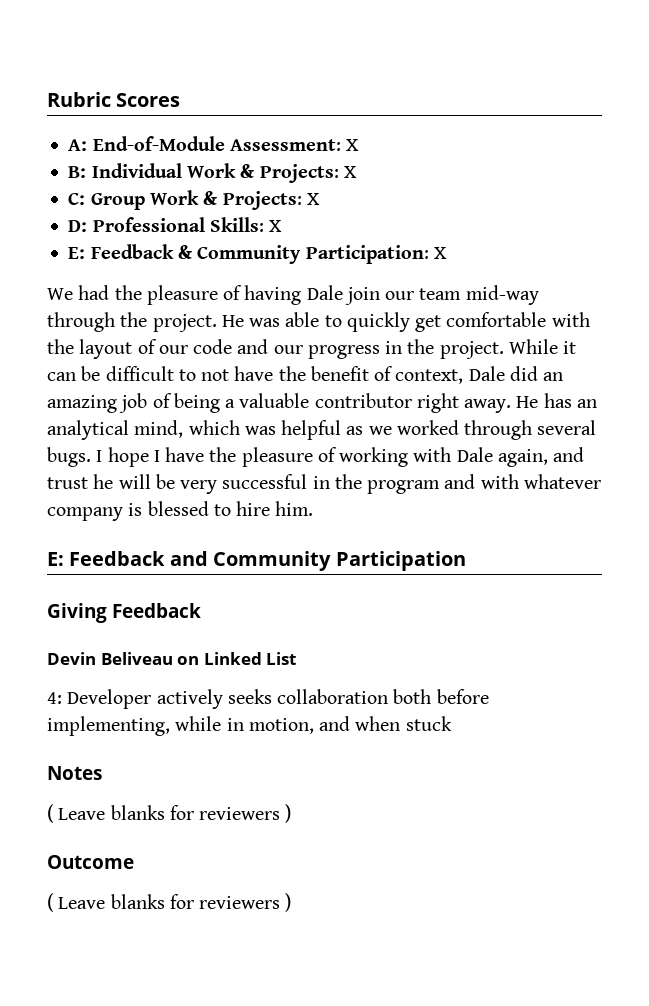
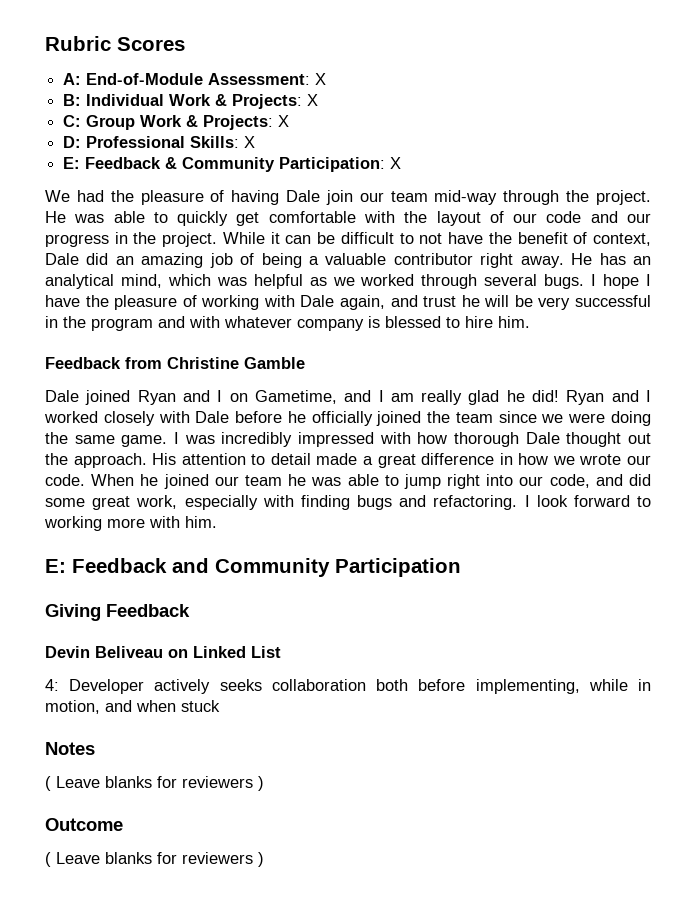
(314, 508) none -> [45,357,305,369] [45,390,651,405] [44,411,651,426] [45,432,651,447] [45,453,651,468] [45,474,651,489] [45,495,651,510] [44,516,217,531] // Feedback from Christine Gamble // Dale joined Ryan and I on Gametime, and I am really glad he did! Ryan and I worked closely with Dale before he officially joined the team since we were doing the same game. I was incredibly impressed with how thorough Dale thought out the approach. His attention to detail made a great difference in how we wrote our code. When he joined our team he was able to jump right into our code, and did some great work, especially with finding bugs and refactoring. I look forward to working more with him.

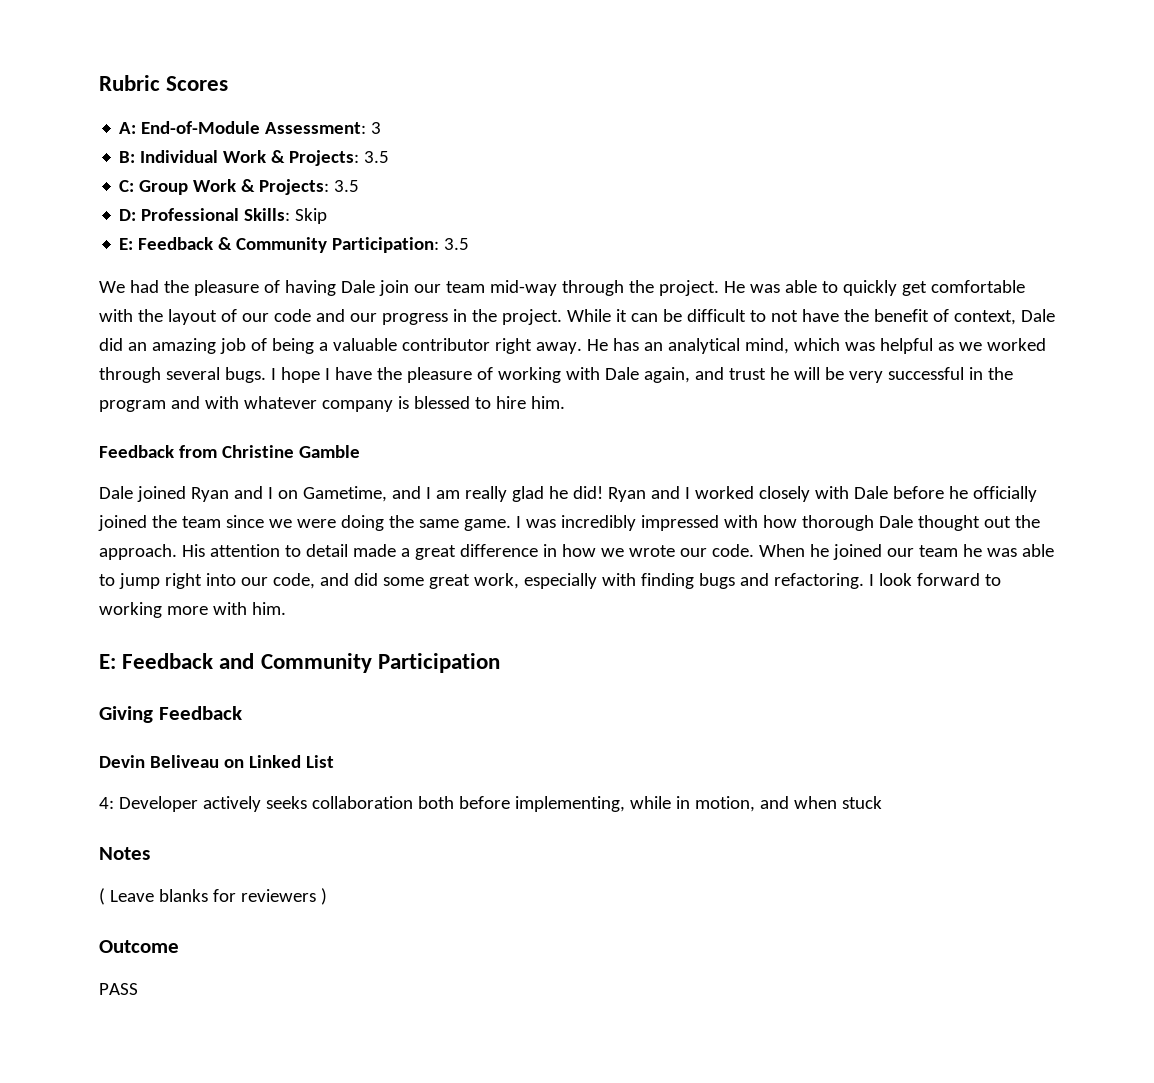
[315,73,327,85] X -> [371,122,382,134] 3
[307,94,319,106] X -> [364,151,390,163] 3.5
[278,115,290,127] X -> [334,180,360,192] 3.5
[244,136,256,148] X -> [295,208,328,224] Skip
[390,157,402,169] X -> [444,238,470,250] 3.5
[45,852,264,867] ( Leave blanks for reviewers ) -> [99,983,138,995] PASS

